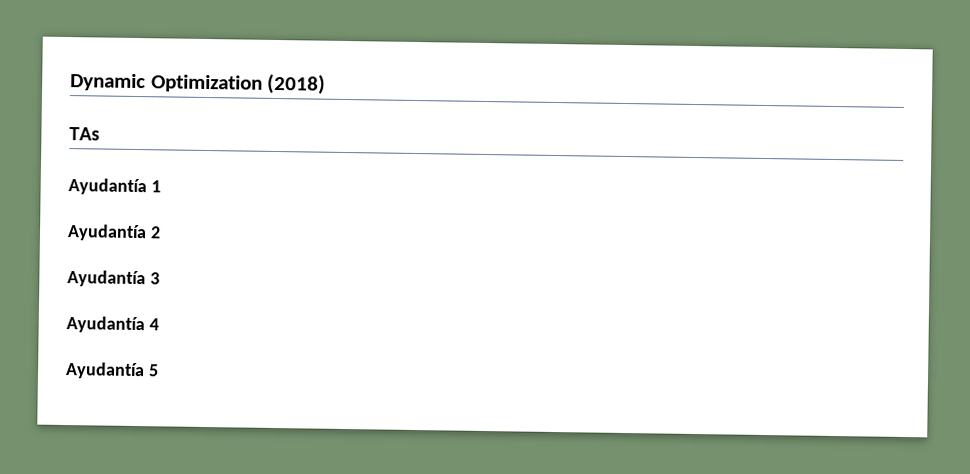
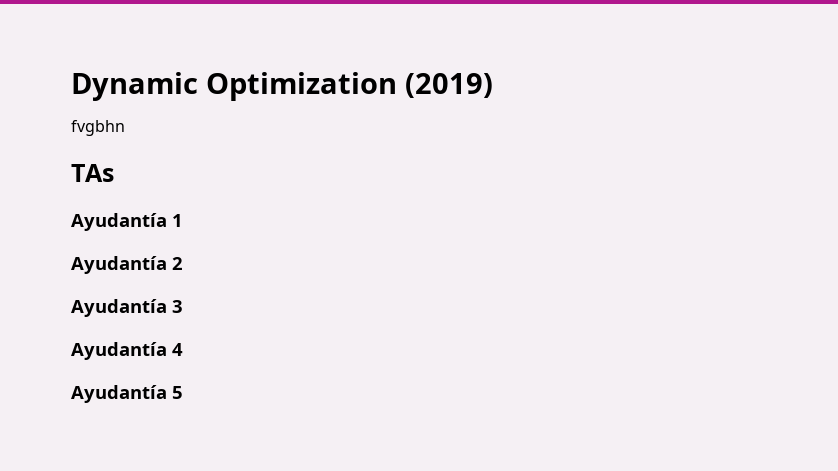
[267,73,327,95] (2018) -> [405,73,493,98] [71,120,125,136] (2019) // fvgbhn

